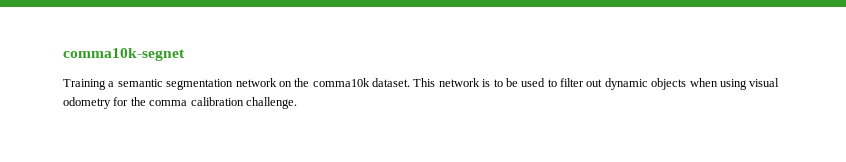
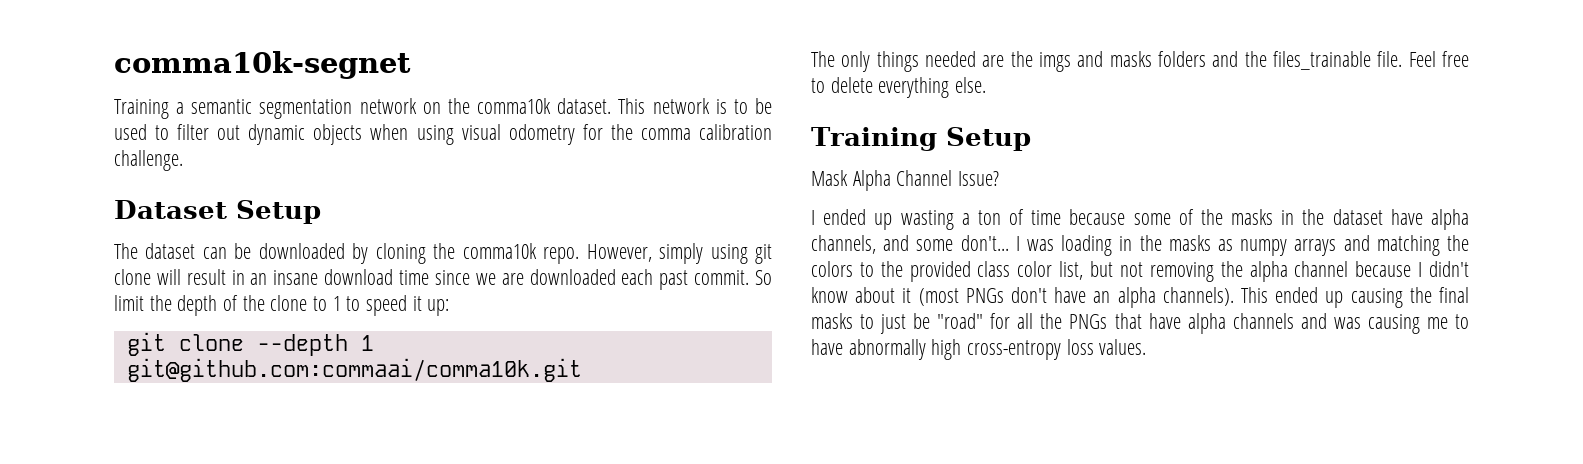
(297, 103) none -> [114,200,321,224] [114,243,772,264] [114,269,773,290] [114,295,450,316] [126,332,374,356] [126,358,582,382] [811,51,1469,72] [811,77,987,98] [811,127,1031,151] [811,170,1000,191] [811,209,1469,230] [811,235,1469,256] [811,261,1469,282] [811,287,1469,308] [811,313,1469,334] [811,339,1147,360] // Dataset Setup // The dataset can be downloaded by cloning the comma10k repo. However, simply using git clone will result in an insane download time since we are downloaded each past commit. So limit the depth of the clone to 1 to speed it up: // git clone --depth 1 git@github.com:commaai/comma10k.git // The only things needed are the imgs and masks folders and the files_trainable file. Feel free to delete everything else. // Training Setup // Mask Alpha Channel Issue? // I ended up wasting a ton of time because some of the masks in the dataset have alpha channels, and some don't... I was loading in the masks as numpy arrays and matching the colors to the provided class color list, but not removing the alpha channel because I didn't know about it (most PNGs don't have an alpha channels). This ended up causing the final masks to just be "road" for all the PNGs that have alpha channels and was causing me to have abnormally high cross-entropy loss values.

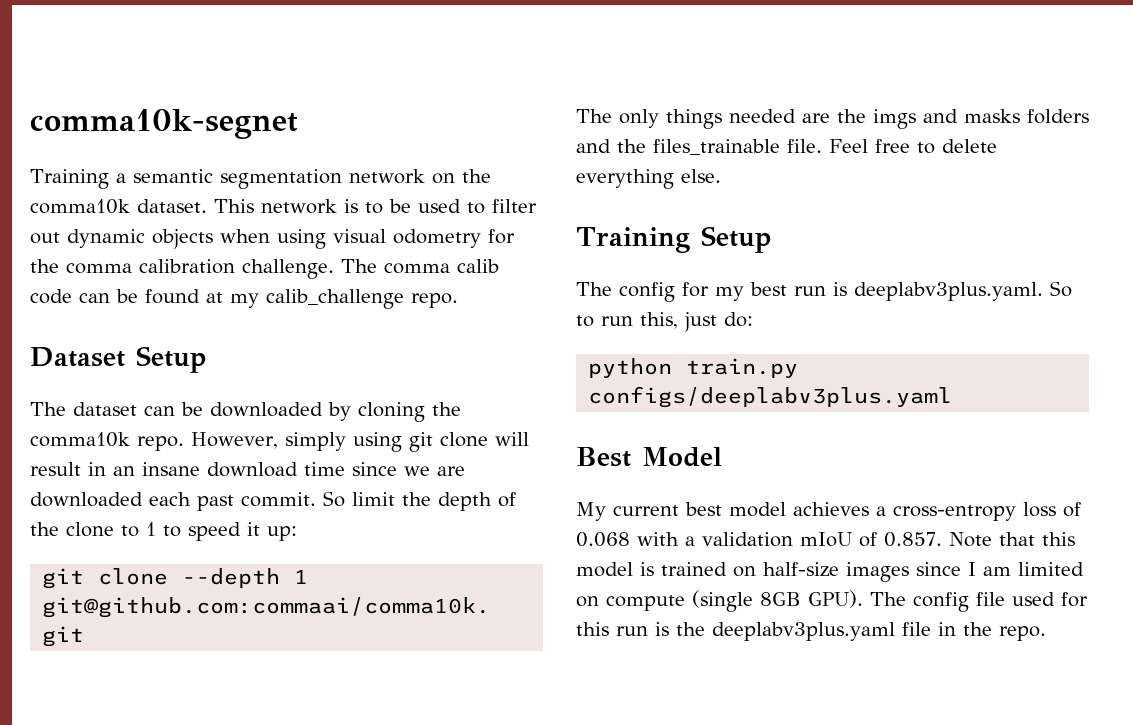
(183, 160) none -> [341,259,499,274] [30,289,458,309] The comma calib code can be found at my calib_challenge repo.
[811,170,1000,191] [811,209,1469,230] [811,235,1469,256] [811,261,1469,282] [811,287,1469,308] [811,313,1469,334] [811,339,1147,360] Mask Alpha Channel Issue? // I ended up wasting a ton of time because some of the masks in the dataset have alpha channels, and some don't... I was loading in the masks as numpy arrays and matching the colors to the provided class color list, but not removing the alpha channel because I didn't know about it (most PNGs don't have an alpha channels). This ended up causing the final masks to just be "road" for all the PNGs that have alpha channels and was causing me to have abnormally high cross-entropy loss values. -> [576,281,1072,302] [576,312,753,332] [588,358,799,378] [588,386,953,408] [576,447,722,467] [576,502,1081,521] [576,532,1075,547] [576,562,1084,582] [576,590,1088,612] [576,622,1046,641] The config for my best run is deeplabv3plus.yaml. So to run this, just do: // python train.py configs/deeplabv3plus.yaml // Best Model // My current best model achieves a cross-entropy loss of 0.068 with a validation mIoU of 0.857. Note that this model is trained on half-size images since I am limited on compute (single 8GB GPU). The config file used for this run is the deeplabv3plus.yaml file in the repo.

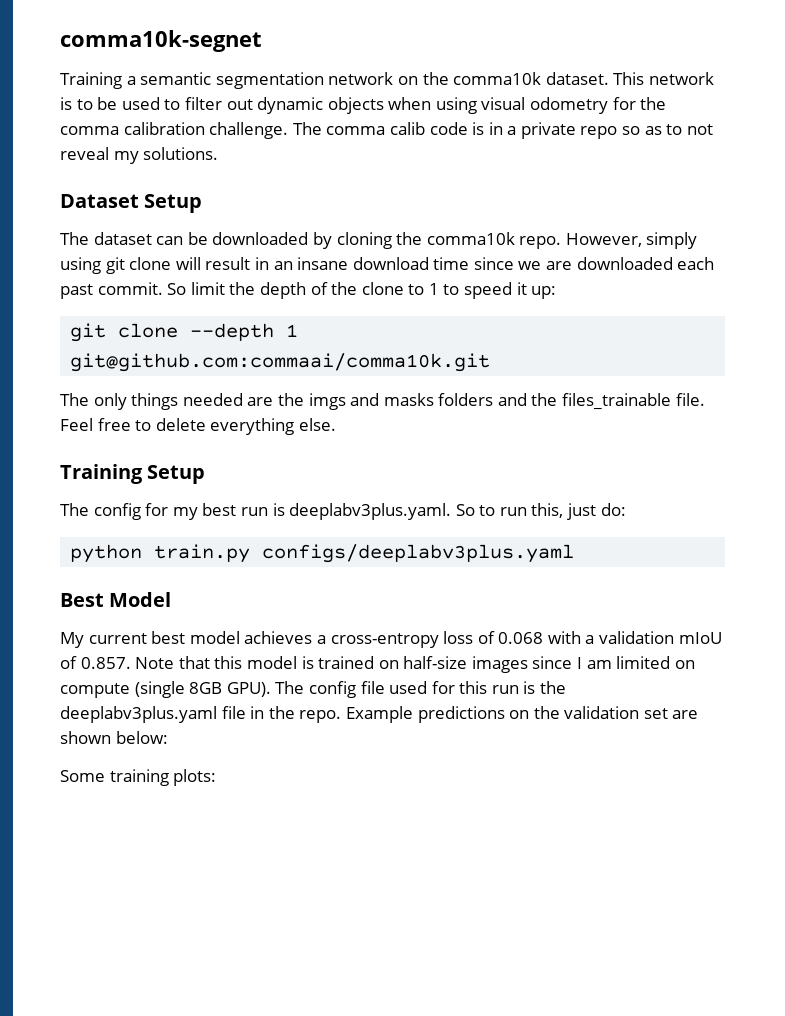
[79,289,458,309] can be found at my calib_challenge repo. -> [472,122,713,139] [60,147,219,164] is in a private repo so as to not reveal my solutions.
(1046, 633) none -> [345,706,699,723] [60,731,168,744] [60,769,217,786] Example predictions on the validation set are shown below: // Some training plots:

